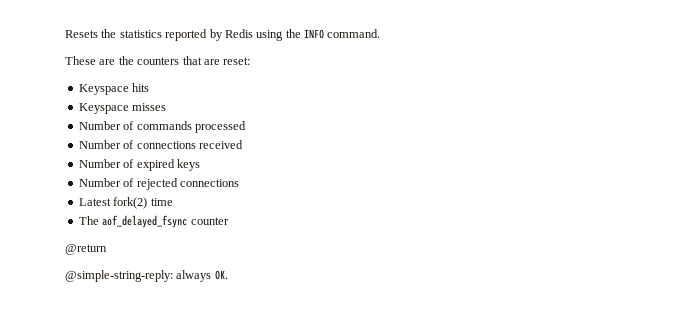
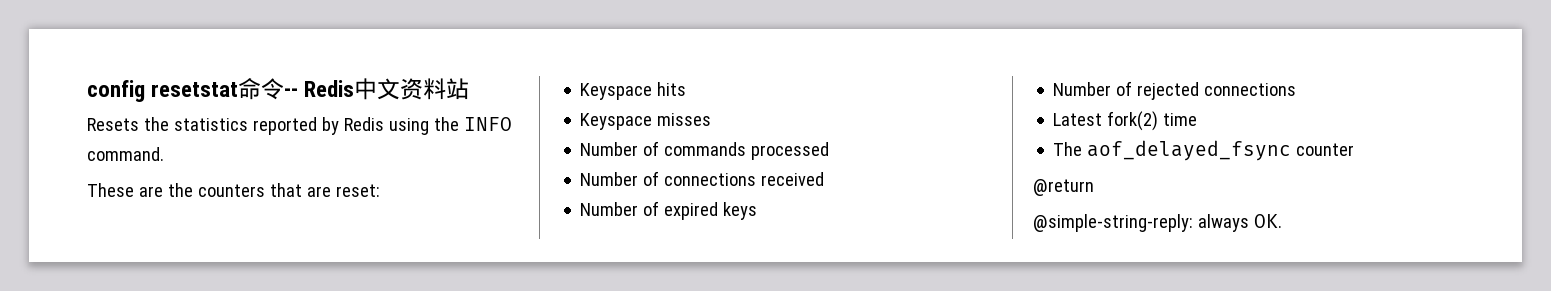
(65, 34) none -> [87,78,470,102] config resetstat命令-- Redis中文资料站 //

